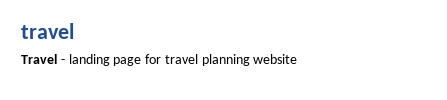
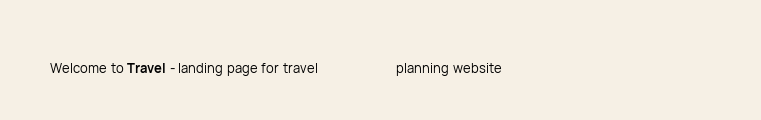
[21,23,74,39] travel // -> [50,63,124,73] Welcome to

